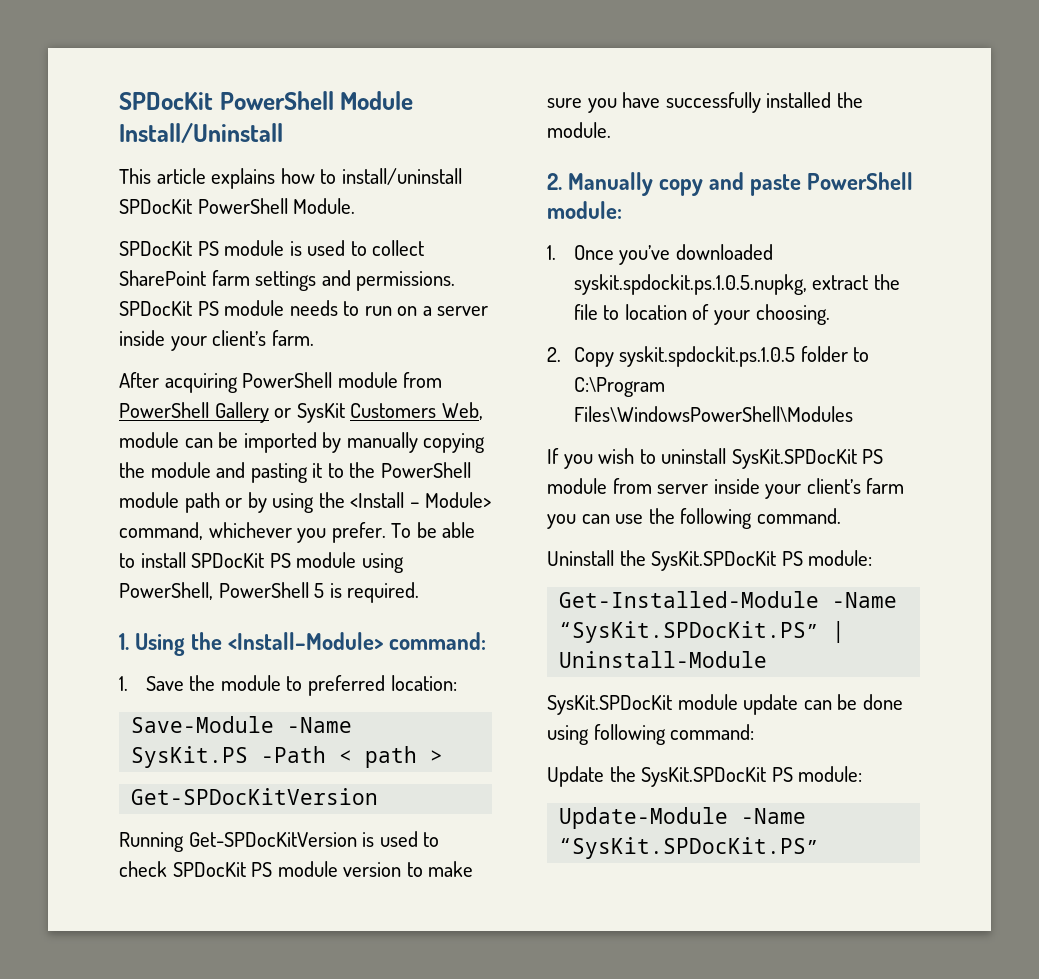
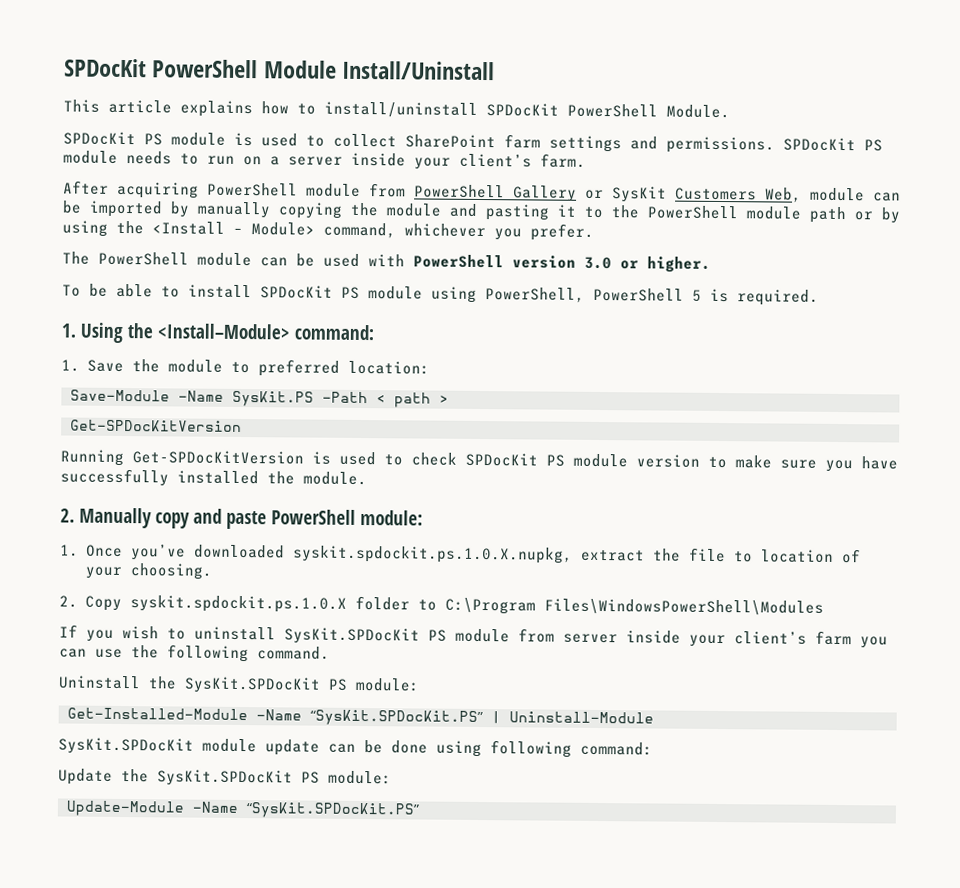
(386, 532) none -> [62,251,711,273] // The PowerShell module can be used with PowerShell version 3.0 or higher. //
[573,274,807,295] syskit.spdockit.ps.1.0.5.nupkg, -> [293,545,574,564] syskit.spdockit.ps.1.0.X.nupkg,
[619,346,796,367] syskit.spdockit.ps.1.0.5 -> [130,595,348,613] syskit.spdockit.ps.1.0.X

